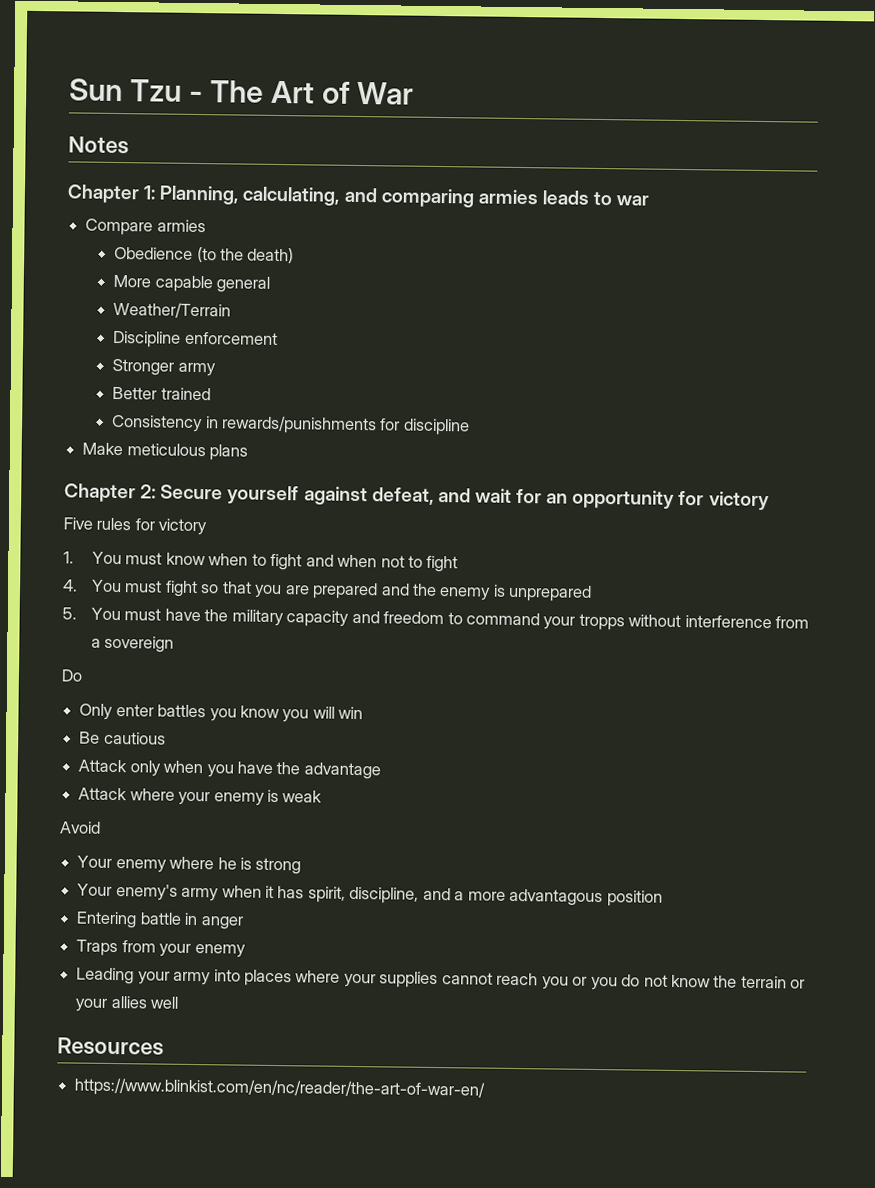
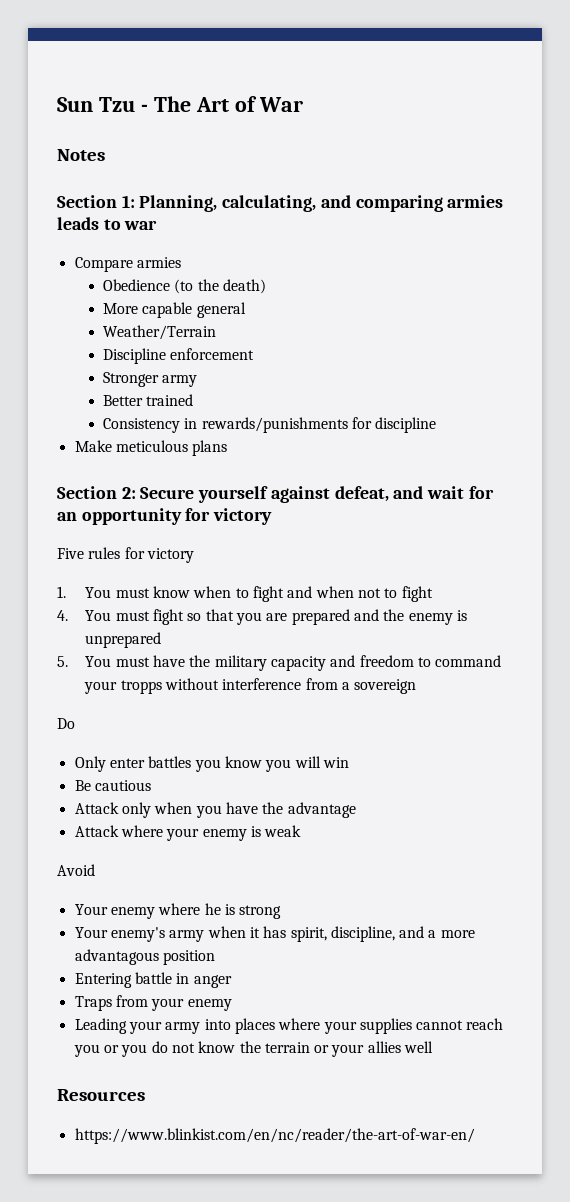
[67,184,140,204] Chapter -> [57,195,117,208] Section
[64,483,136,503] Chapter -> [57,486,117,499] Section

